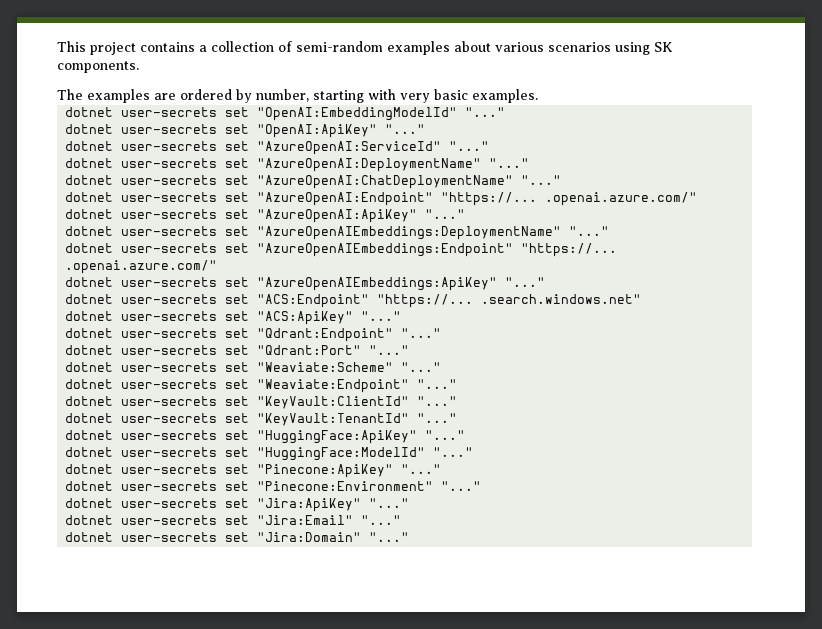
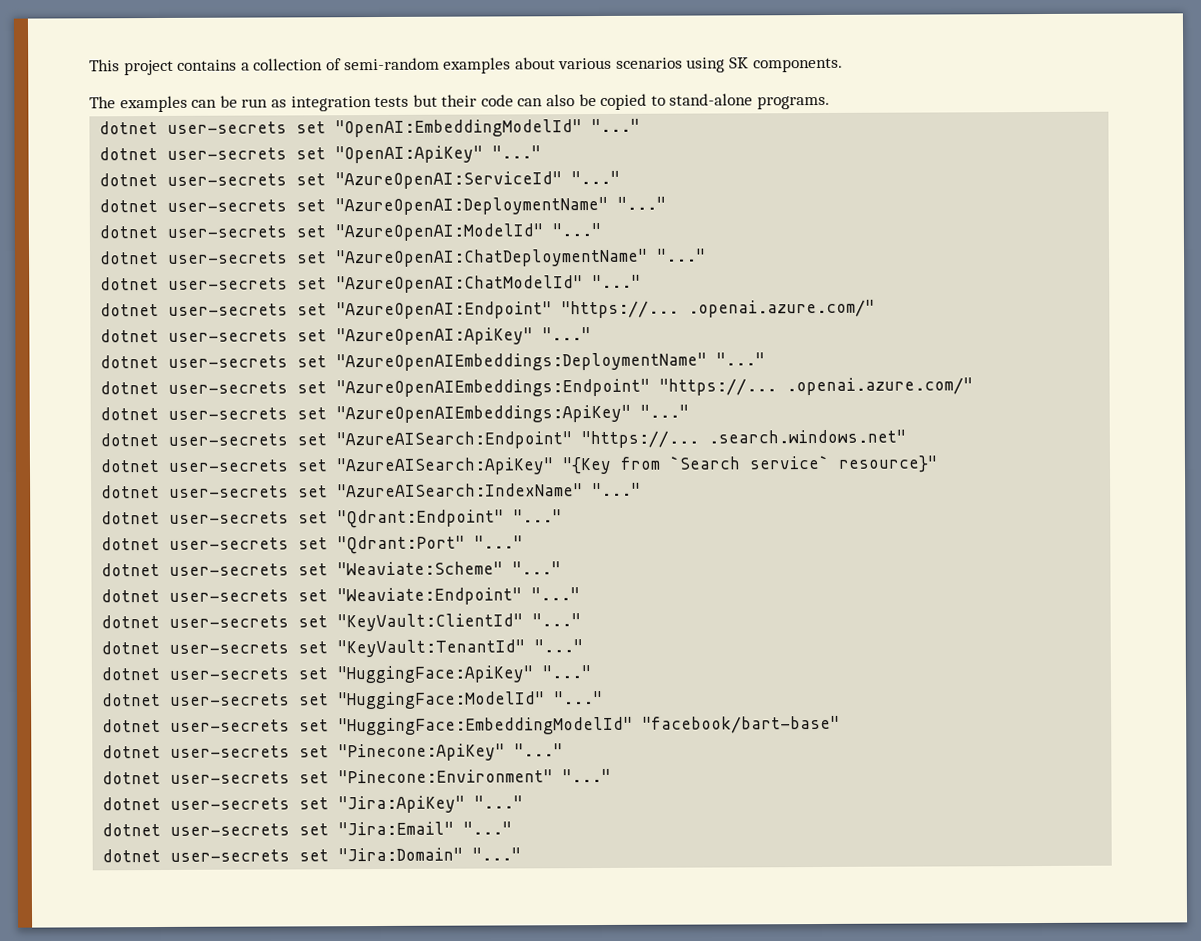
[154,89,538,103] are ordered by number, starting with very basic examples. -> [191,93,831,112] can be run as integration tests but their code can also be copied to stand-alone programs.
(530, 163) none -> [99,222,602,242] // dotnet user-secrets set "AzureOpenAI:ModelId" "..."
(562, 180) none -> [100,274,642,294] // dotnet user-secrets set "AzureOpenAI:ChatModelId" "..."
[257,294,370,308] "ACS:Endpoint" -> [336,431,573,450] "AzureAISearch:Endpoint"
[257,311,354,325] "ACS:ApiKey" -> [336,455,939,476] [101,483,584,499] "AzureAISearch:ApiKey" "{Key from `Search service` resource}" // dotnet user-secrets set "AzureAISearch:IndexName"
(474, 452) none -> [102,715,841,736] // dotnet user-secrets set "HuggingFace:EmbeddingModelId" "facebook/bart-base"

